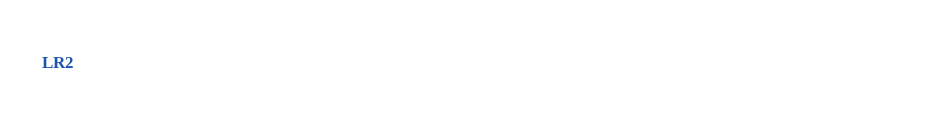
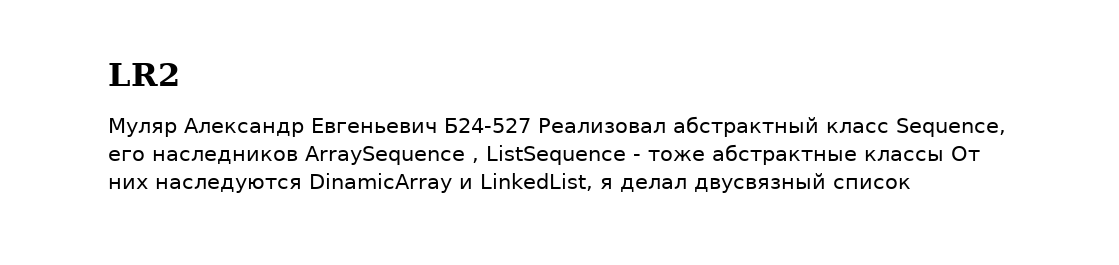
(74, 62) none -> [108,116,1006,137] [108,144,980,165] [108,173,911,193] // Муляр Александр Евгеньевич Б24-527 Реализовал абстрактный класс Sequence, его наследников ArraySequence , ListSequence - тоже абстрактные классы От них наследуются DinamicArray и LinkedList, я делал двусвязный список

